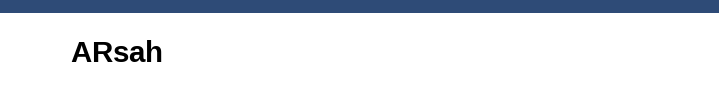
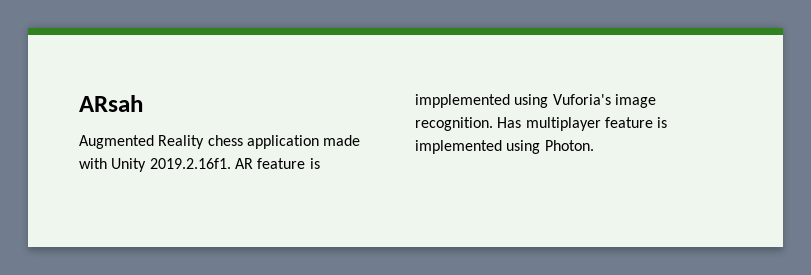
(163, 51) none -> [79,135,361,149] [79,158,320,172] [415,94,656,108] [415,117,668,131] [415,140,594,154] // Augmented Reality chess application made with Unity 2019.2.16f1. AR feature is impplemented using Vuforia's image recognition. Has multiplayer feature is implemented using Photon.

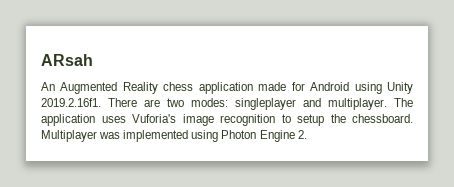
(143, 103) none -> [41,82,55,91] An
[79,158,320,172] [415,94,656,108] [415,117,668,131] [415,140,594,154] with Unity 2019.2.16f1. AR feature is impplemented using Vuforia's image recognition. Has multiplayer feature is implemented using Photon. -> [291,82,413,94] [41,98,413,110] [41,114,413,126] [41,130,307,142] for Android using Unity 2019.2.16f1. There are two modes: singleplayer and multiplayer. The application uses Vuforia's image recognition to setup the chessboard. Multiplayer was implemented using Photon Engine 2.

